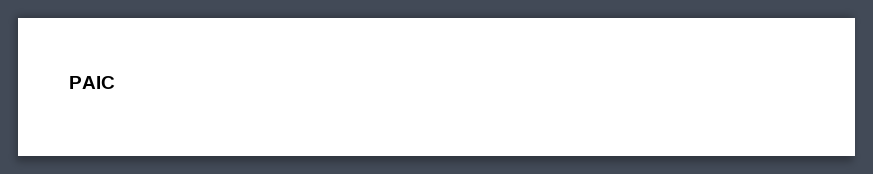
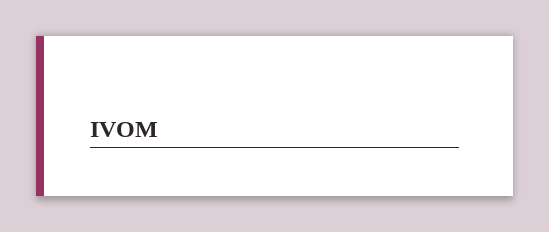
[69,76,115,89] PAIC -> [90,122,158,137] IVOM

